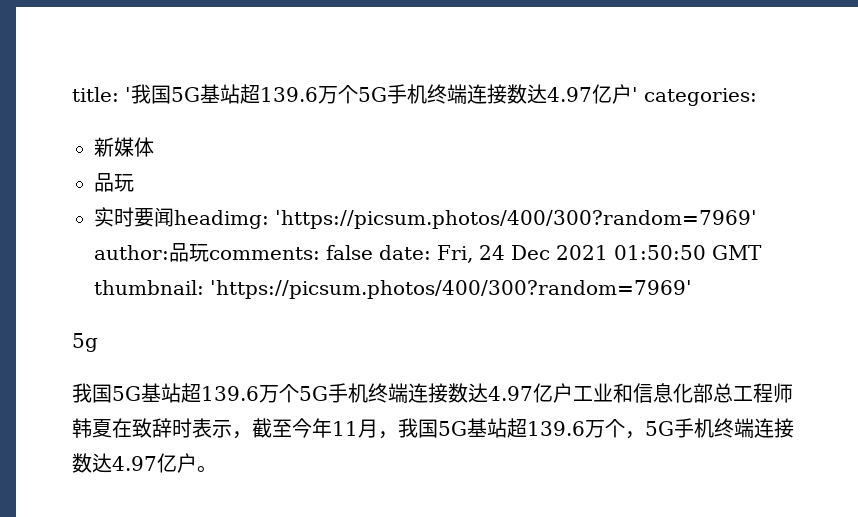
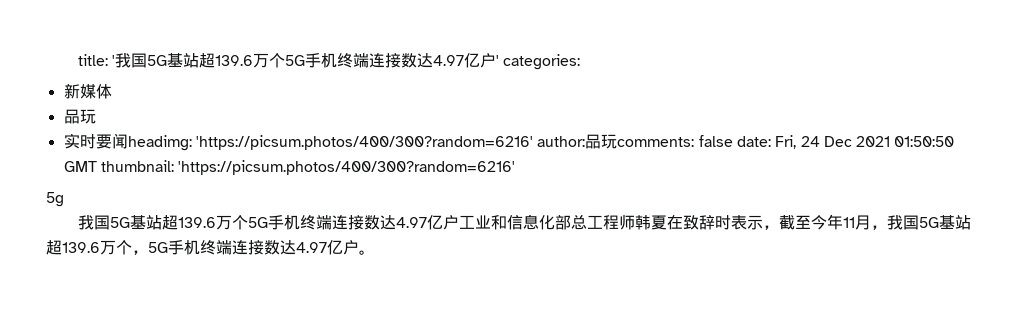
[275,210,757,229] 'https://picsum.photos/400/300?random=7969' -> [195,135,533,150] 'https://picsum.photos/400/300?random=6216'
[210,280,692,299] 'https://picsum.photos/400/300?random=7969' -> [178,160,516,175] 'https://picsum.photos/400/300?random=6216'

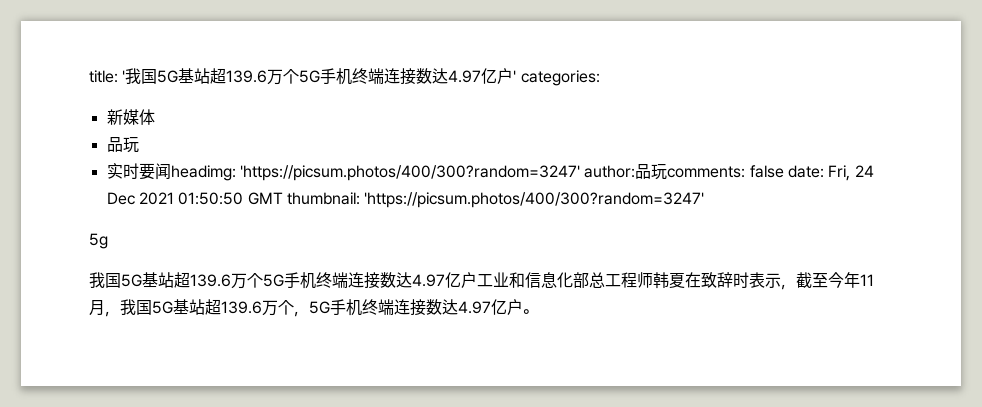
[195,135,533,150] 'https://picsum.photos/400/300?random=6216' -> [239,165,580,181] 'https://picsum.photos/400/300?random=3247'
[178,160,516,175] 'https://picsum.photos/400/300?random=6216' -> [364,192,705,208] 'https://picsum.photos/400/300?random=3247'

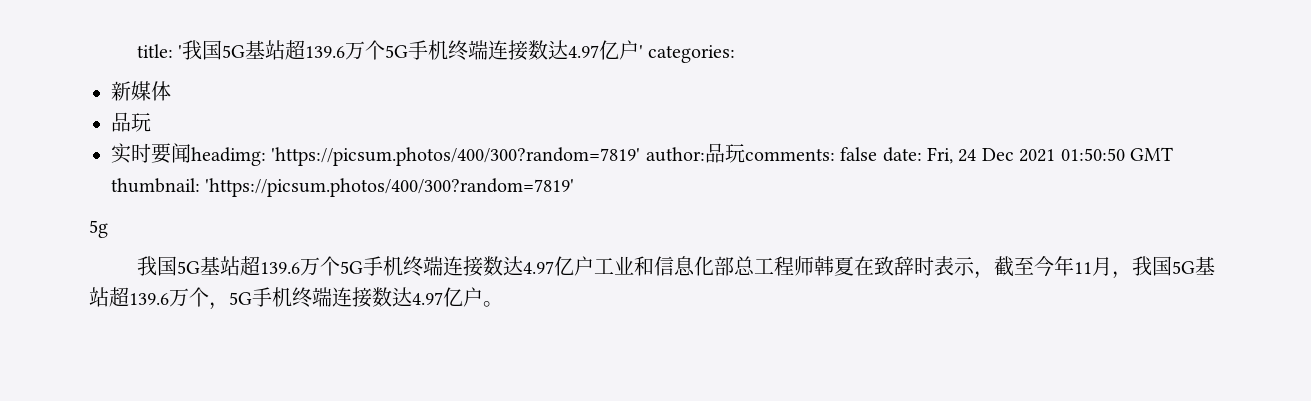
[239,165,580,181] 'https://picsum.photos/400/300?random=3247' -> [271,147,641,166] 'https://picsum.photos/400/300?random=7819'
[364,192,705,208] 'https://picsum.photos/400/300?random=3247' -> [205,178,575,197] 'https://picsum.photos/400/300?random=7819'

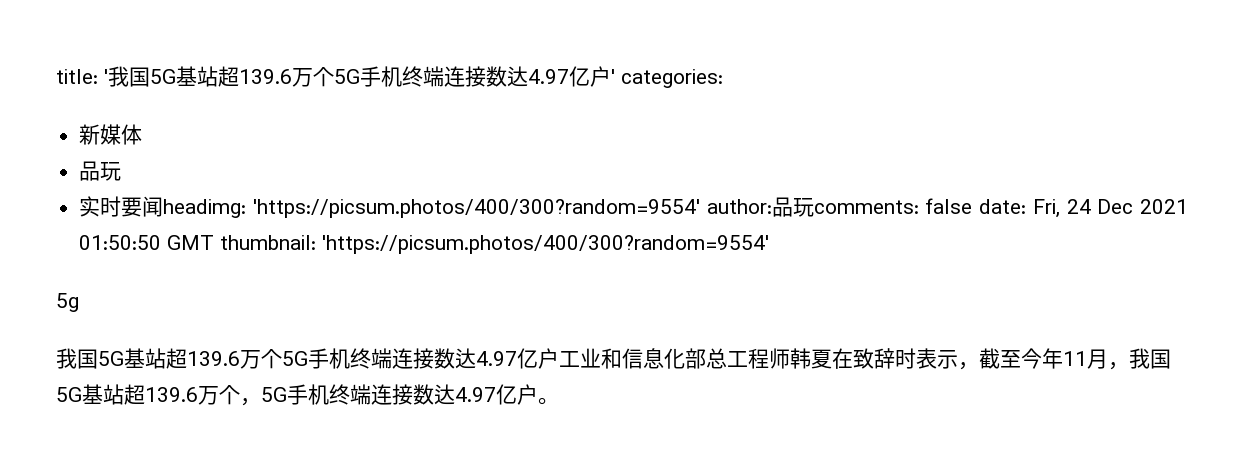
[271,147,641,166] 'https://picsum.photos/400/300?random=7819' -> [252,199,700,218] 'https://picsum.photos/400/300?random=9554'
[205,178,575,197] 'https://picsum.photos/400/300?random=7819' -> [322,235,770,254] 'https://picsum.photos/400/300?random=9554'

